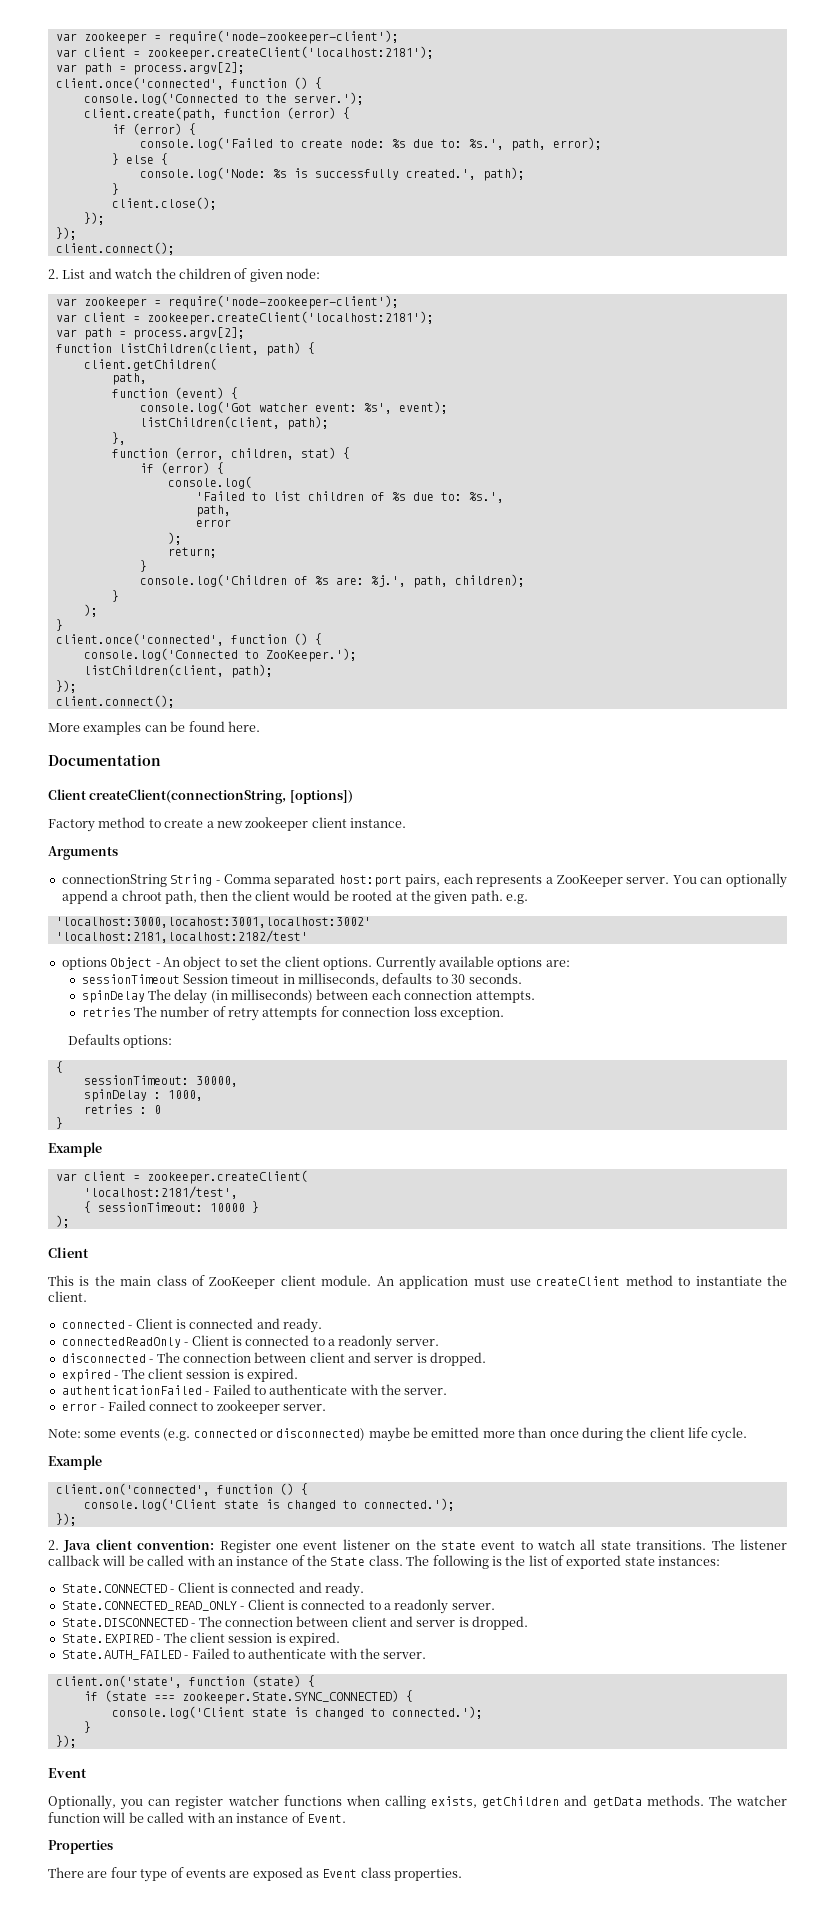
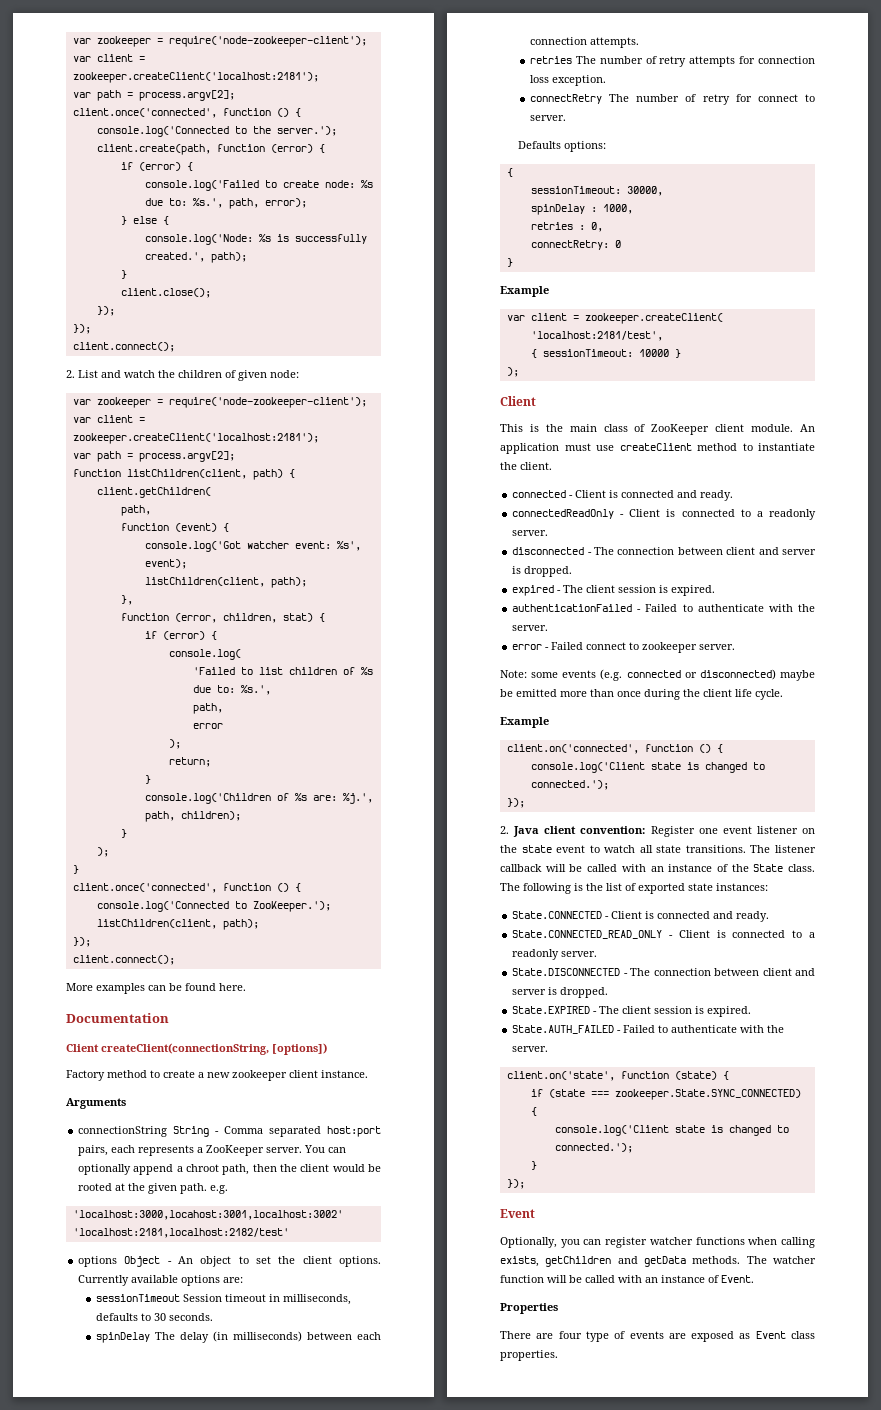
(504, 1013) none -> [529,94,815,105] [529,115,566,121] // connectRetry The number of retry for connect to server.
(147, 1110) none -> [590,222,603,232] [530,240,609,250] 0, // connectRetry:

